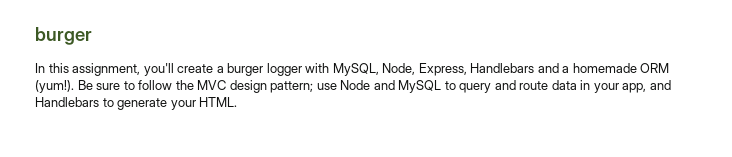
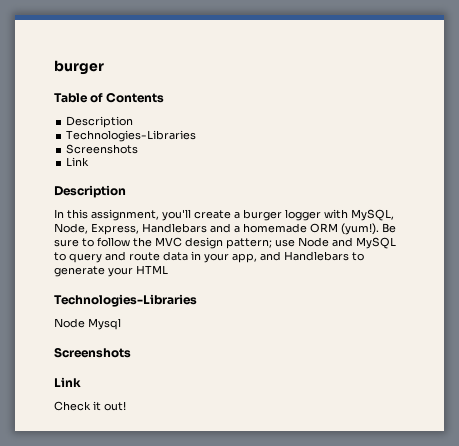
[35,27,92,45] burger -> [54,60,104,75] [54,92,165,103] [66,116,134,128] [66,130,197,142] [66,144,139,154] [66,157,90,166] [54,185,126,198] burger // Table of Contents // Description // Technologies-Libraries // Screenshots // Link // Description
[199,97,238,107] HTML. -> [136,265,168,274] [54,294,197,307] [54,318,121,330] [54,347,131,358] [54,377,81,387] [54,401,126,411] HTML // Technologies-Libraries // Node Mysql // Screenshots // Link // Check it out!

